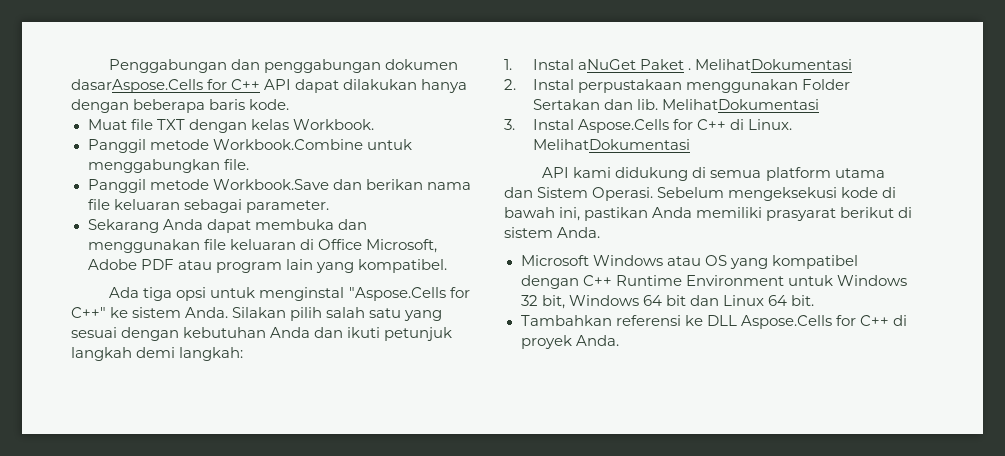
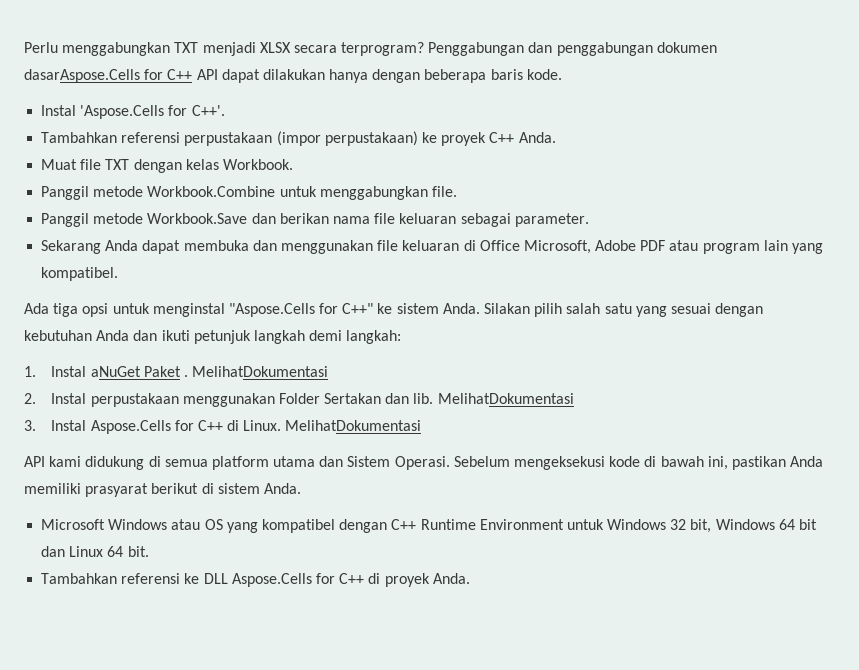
(109, 66) none -> [24,42,425,56] Perlu menggabungkan TXT menjadi XLSX secara terprogram?
(290, 104) none -> [41,105,225,119] [41,131,556,146] // Instal 'Aspose.Cells for C++'. // Tambahkan referensi perpustakaan (impor perpustakaan) ke proyek C++ Anda.

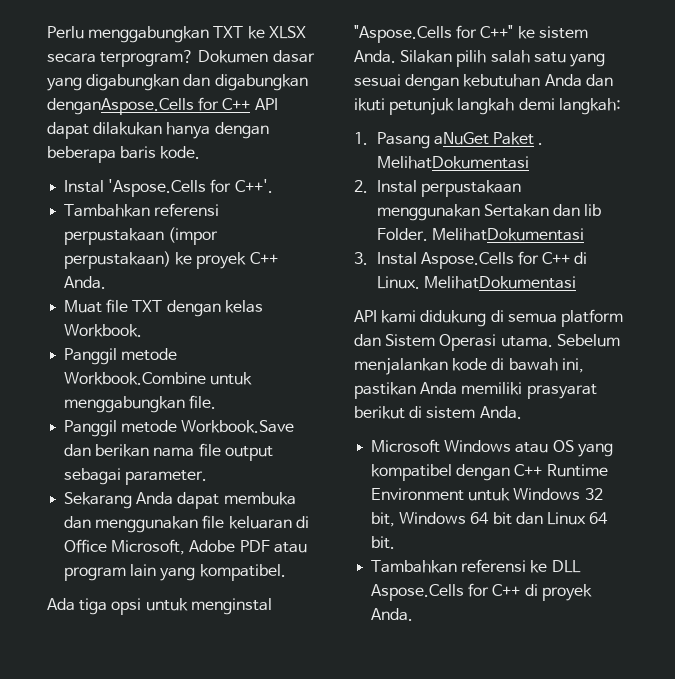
[202,42,256,56] menjadi -> [247,26,265,39] ke
[428,42,717,56] [24,69,140,83] Penggabungan dan penggabungan dokumen dasarAspose.Cells -> [198,50,315,63] [47,74,308,91] [47,98,194,115] Dokumen dasar yang digabungkan dan digabungkan denganAspose.Cells
[399,213,457,224] keluaran -> [224,446,273,461] output
[51,366,87,377] Instal -> [376,132,430,149] Pasang
[278,393,320,404] Folder -> (480, 212) none
[413,393,434,404] lib. -> [584,204,602,216] [376,228,428,241] lib Folder.
[273,456,316,467] utama -> (623, 318) none
[394,456,606,470] Operasi. Sebelum mengeksekusi -> [439,334,620,351] [354,358,448,375] Operasi utama. Sebelum menjalankan

